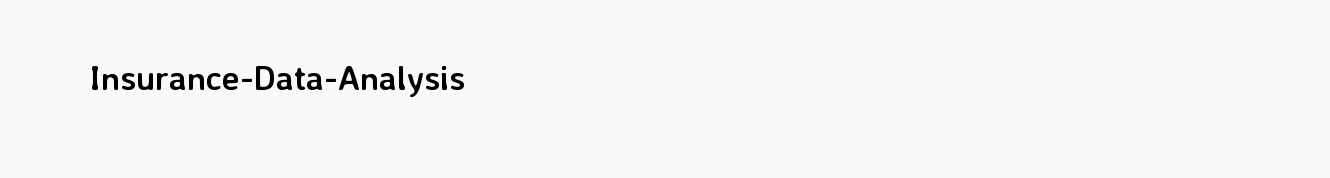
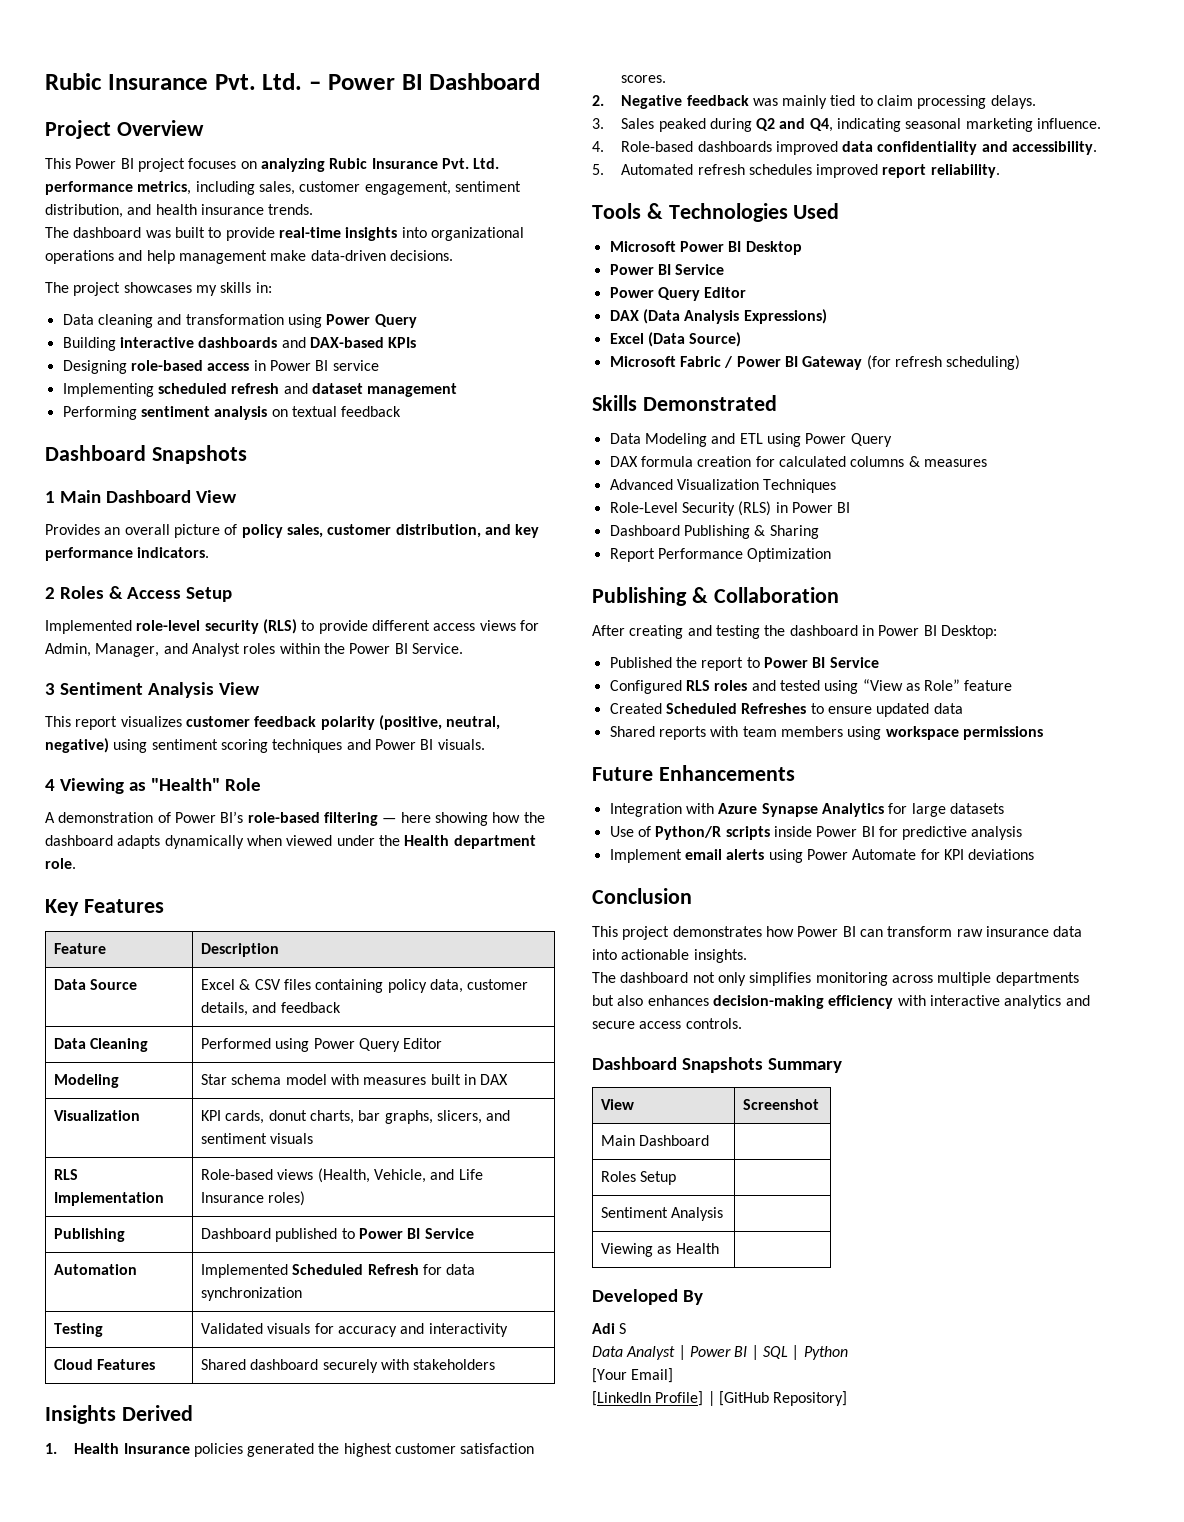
[89,66,465,97] Insurance-Data-Analysis -> [45,73,541,90] [45,120,204,139] [45,158,500,172] [45,181,521,195] [45,204,314,218] [45,227,524,241] [45,250,453,264] [45,282,272,296] [62,314,417,328] [62,337,417,351] [62,360,379,374] [62,383,458,397] [62,406,402,420] [45,445,247,464] [45,490,237,503] [45,524,540,538] [45,547,210,561] [45,586,232,602] [45,619,539,634] [45,643,463,657] [45,682,260,698] [45,715,501,730] [45,738,485,753] [45,778,261,794] [45,811,545,826] [45,835,536,849] [45,858,76,869] [45,899,164,916] [54,943,107,954] [201,943,280,957] [54,979,138,990] [201,979,529,993] [201,1002,341,1016] [54,1038,149,1052] [201,1038,443,1052] [54,1074,120,1088] [201,1074,509,1085] [54,1110,141,1121] [201,1110,511,1124] [201,1133,314,1144] [54,1169,79,1180] [54,1192,165,1206] [201,1168,483,1183] [201,1191,306,1206] [54,1228,126,1242] [201,1228,474,1242] [54,1264,138,1275] [201,1264,476,1278] [201,1287,303,1301] [54,1323,104,1337] [201,1323,508,1337] [54,1359,156,1370] [201,1359,496,1373] [45,1405,193,1424] [45,1443,535,1457] [621,75,667,83] [592,95,1036,109] [592,118,1102,132] [592,141,1098,155] [592,164,1000,178] [592,203,840,222] [609,241,802,255] [609,264,725,275] [609,287,747,301] [609,309,827,324] [609,332,742,347] [609,355,1021,370] [592,395,777,411] [609,433,892,447] [609,456,987,467] [609,479,837,493] [609,501,851,516] [609,525,819,539] [609,548,832,562] [592,587,839,606] [592,625,997,639] [609,657,879,671] [609,679,1013,694] [609,703,963,717] [609,726,1043,740] [592,765,795,781] [609,803,1004,817] [609,826,1023,840] [609,849,1035,863] [592,888,692,904] [592,926,1083,940] [592,949,747,963] [592,972,1079,986] [592,995,1090,1009] [592,1018,742,1029] [592,1057,842,1073] [601,1099,635,1110] [743,1099,820,1110] [601,1135,710,1146] [601,1171,677,1185] [601,1207,724,1221] [601,1243,719,1257] [592,1289,703,1305] [592,1323,627,1334] [592,1345,848,1360] [592,1368,674,1383] [592,1391,848,1406] Rubic Insurance Pvt. Ltd. – Power BI Dashboard // Project Overview // This Power BI project focuses on analyzing Rubic Insurance Pvt. Ltd. performance metrics, including sales, customer engagement, sentiment distribution, and health insurance trends. // The dashboard was built to provide real-time insights into organizational operations and help management make data-driven decisions. // The project showcases my skills in: // Data cleaning and transformation using Power Query // Building interactive dashboards and DAX-based KPIs // Designing role-based access in Power BI service // Implementing scheduled refresh and dataset management // Performing sentiment analysis on textual feedback // Dashboard Snapshots // 1 Main Dashboard View // Provides an overall picture of policy sales, customer distribution, and key performance indicators. // 2 Roles & Access Setup // Implemented role-level security (RLS) to provide different access views for Admin, Manager, and Analyst roles within the Power BI Service. // 3 Sentiment Analysis View // This report visualizes customer feedback polarity (positive, neutral, negative) using sentiment scoring techniques and Power BI visuals. // 4 Viewing as "Health" Role // A demonstration of Power BI’s role-based filtering — here showing how the dashboard adapts dynamically when viewed under the Health department role. // Key Features // Feature | Description // Data Source | Excel & CSV files containing policy data, customer details, and feedback // Data Cleaning | Performed using Power Query Editor // Modeling | Star schema model with measures built in DAX // Visualization | KPI cards, donut charts, bar graphs, slicers, and sentiment visuals // RLS Implementation | Role-based views (Health, Vehicle, and Life Insurance roles) // Publishing | Dashboard published to Power BI Service // Automation | Implemented Scheduled Refresh for data synchronization // Testing | Validated visuals for accuracy and interactivity // Cloud Features | Shared dashboard securely with stakeholders // Insights Derived // 1. Health Insurance policies generated the highest customer satisfaction scores. // 2. Negative feedback was mainly tied to claim processing delays. // 3. Sales peaked during Q2 and Q4, indicating seasonal marketing influence. // 4. Role-based dashboards improved data confidentiality and accessibility. // 5. Automated refresh schedules improved report reliability. // Tools & Technologies Used // Microsoft Power BI Desktop // Power BI Service // Power Query Editor // DAX (Data Analysis Expressions) // Excel (Data Source) // Microsoft Fabric / Power BI Gateway (for refresh scheduling) // Skills Demonstrated // Data Modeling and ETL using Power Query // DAX formula creation for calculated columns & measures // Advanced Visualization Techniques // Role-Level Security (RLS) in Power BI // Dashboard Publishing & Sharing // Report Performance Optimization // Publishing & Collaboration // After creating and testing the dashboard in Power BI Desktop: // Published the report to Power BI Service // Configured RLS roles and tested using “View as Role” feature // Created Scheduled Refreshes to ensure updated data // Shared reports with team members using workspace permissions // Future Enhancements // Integration with Azure Synapse Analytics for large datasets // Use of Python/R scripts inside Power BI for predictive analysis // Implement email alerts using Power Automate for KPI deviations // Conclusion // This project demonstrates how Power BI can transform raw insurance data into actionable insights. // The dashboard not only simplifies monitoring across multiple departments but also enhances decision-making efficiency with interactive analytics and secure access controls. // Dashboard Snapshots Summary // View | Screenshot // Main Dashboard | // Roles Setup | // Sentiment Analysis | // Viewing as Health | // Developed By // Adi S // Data Analyst | Power BI | SQL | Python // [Your Email] // [LinkedIn Profile] | [GitHub Repository]

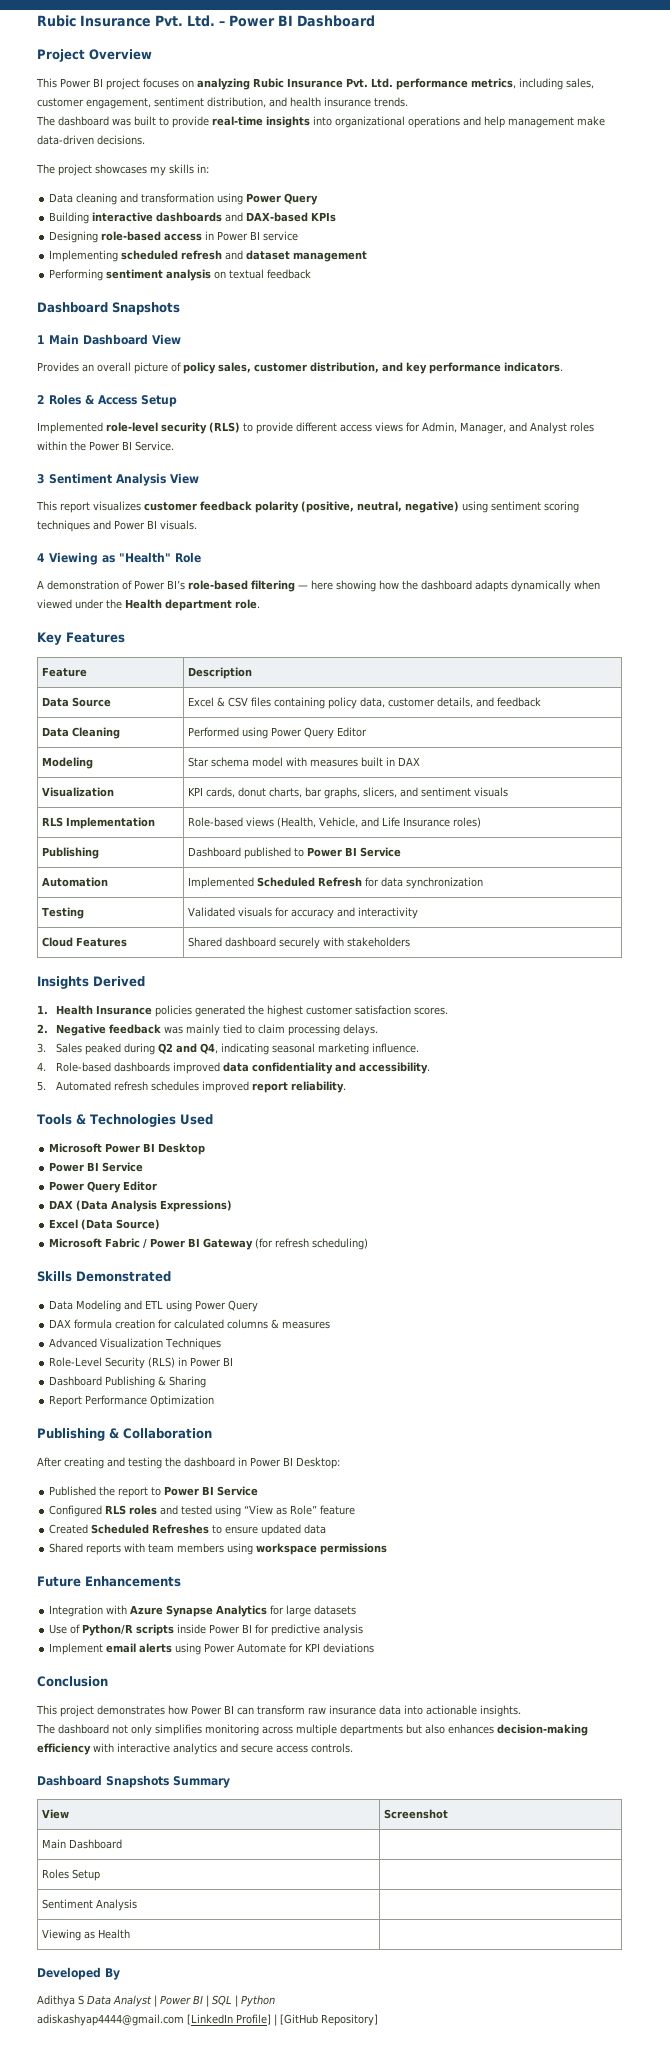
[592,1323,615,1334] Adi -> [37,1995,75,2007] Adithya
(627, 1328) // -> (84, 2000) none
[592,1368,674,1383] [Your Email] // -> [37,2014,184,2026] adiskashyap4444@gmail.com

